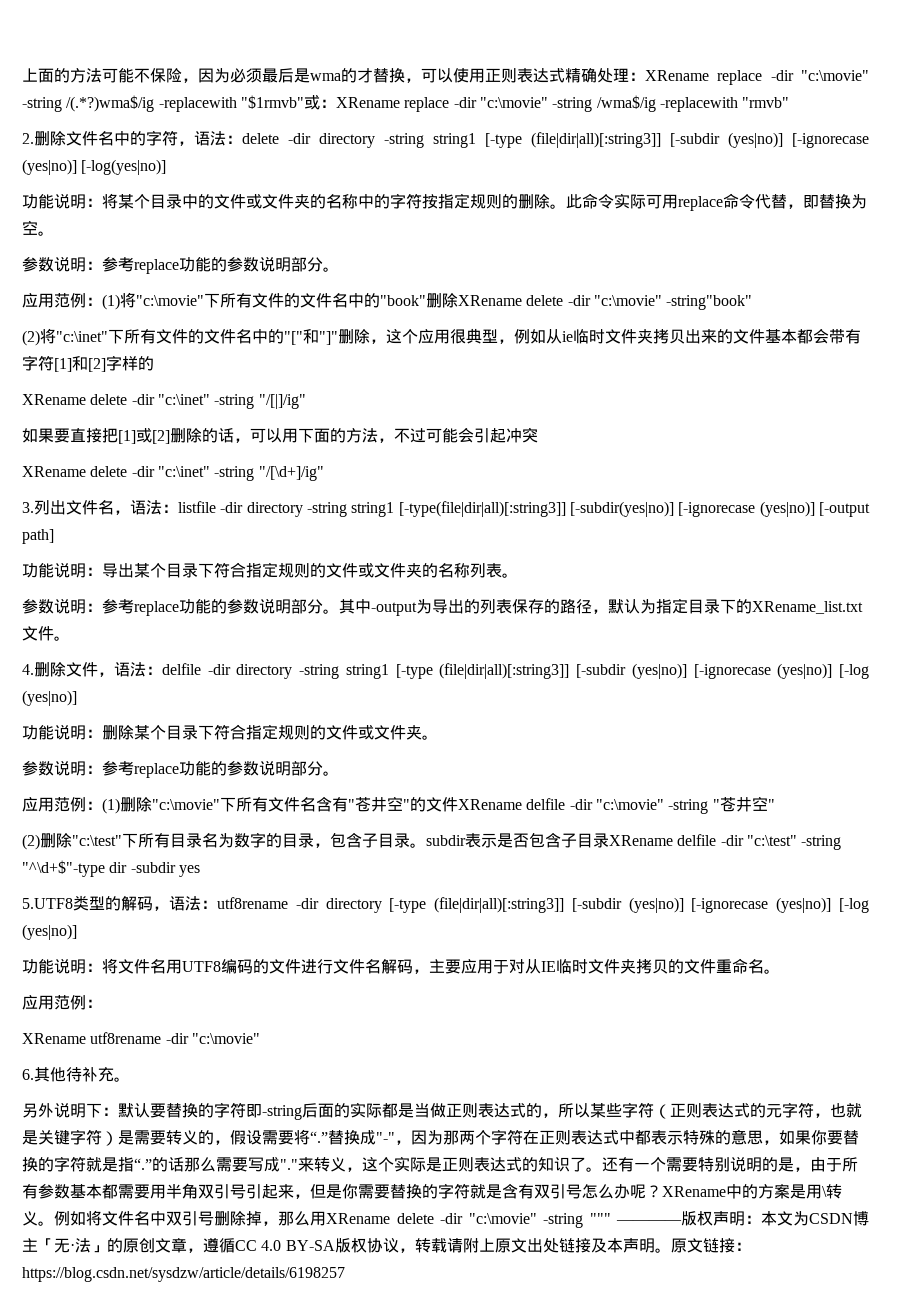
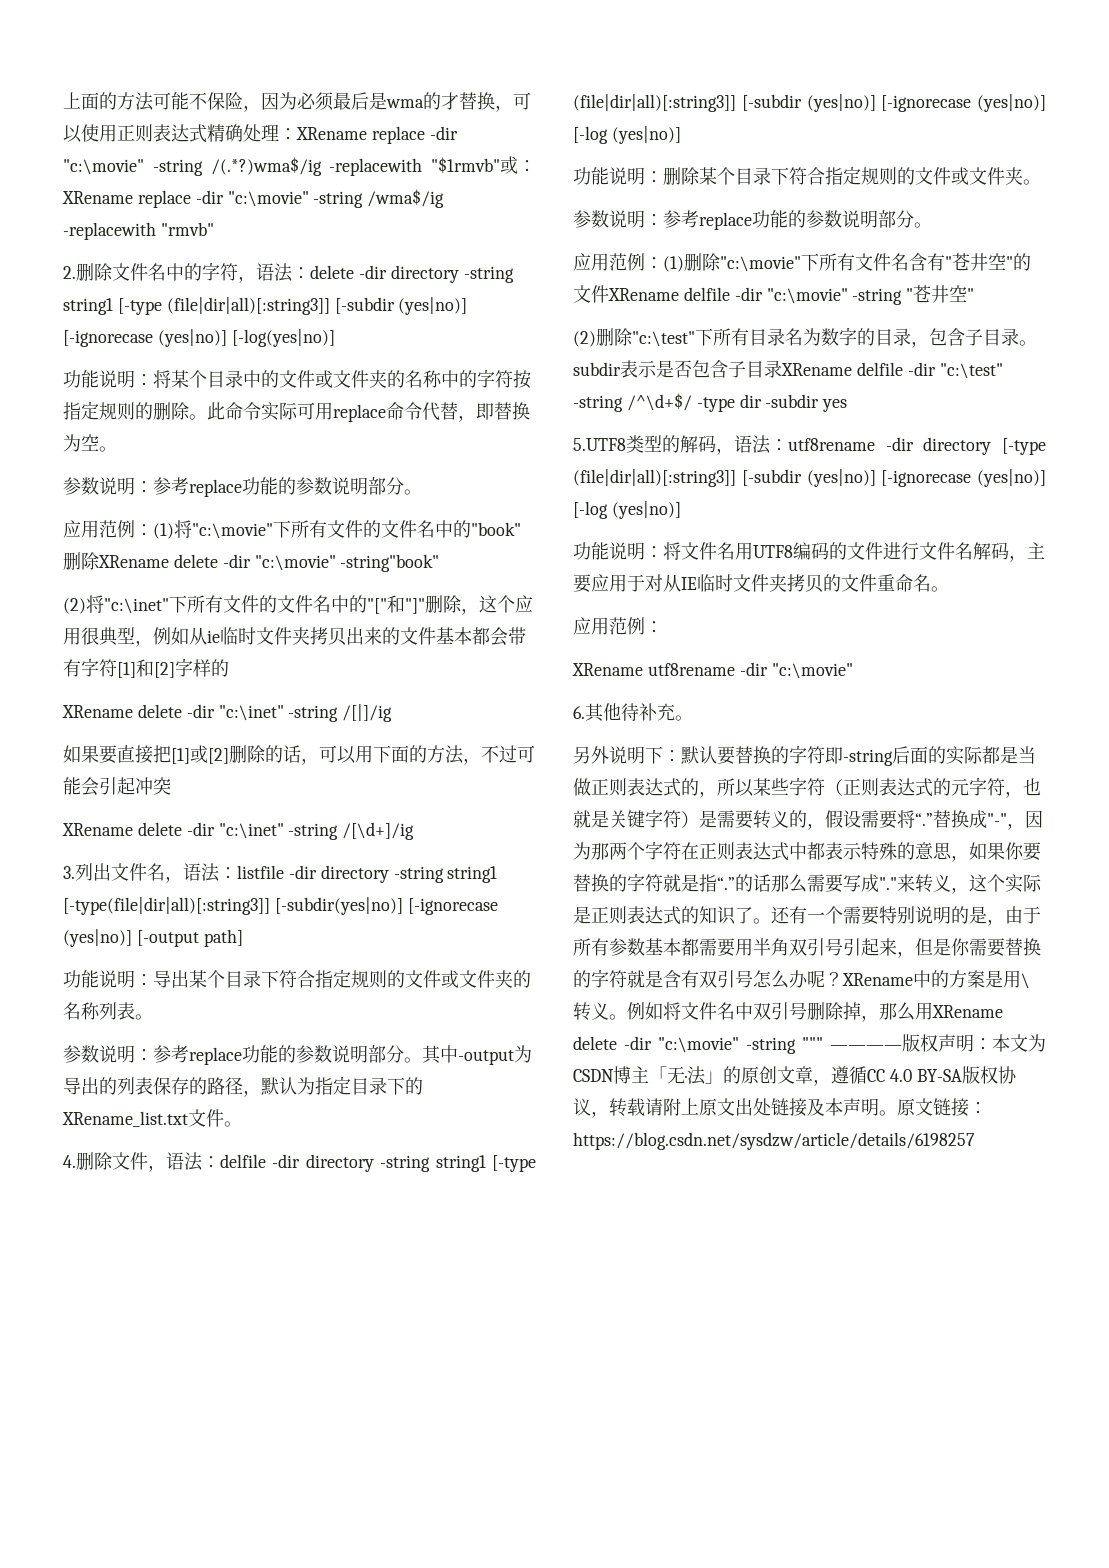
[258,394,306,409] "/[|]/ig" -> [342,704,393,722] /[|]/ig
[258,466,324,481] "/[\d+]/ig" -> [342,822,415,840] /[\d+]/ig
[22,860,105,877] "^\d+$"-type -> [626,393,735,412] /^\d+$/ -type

